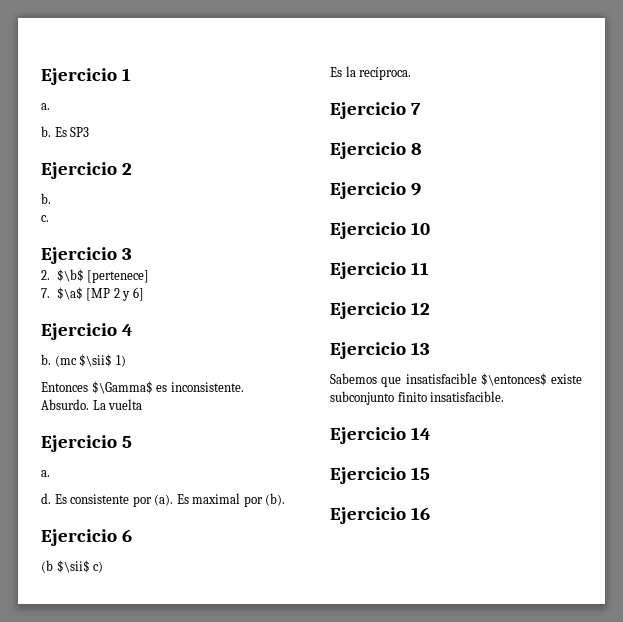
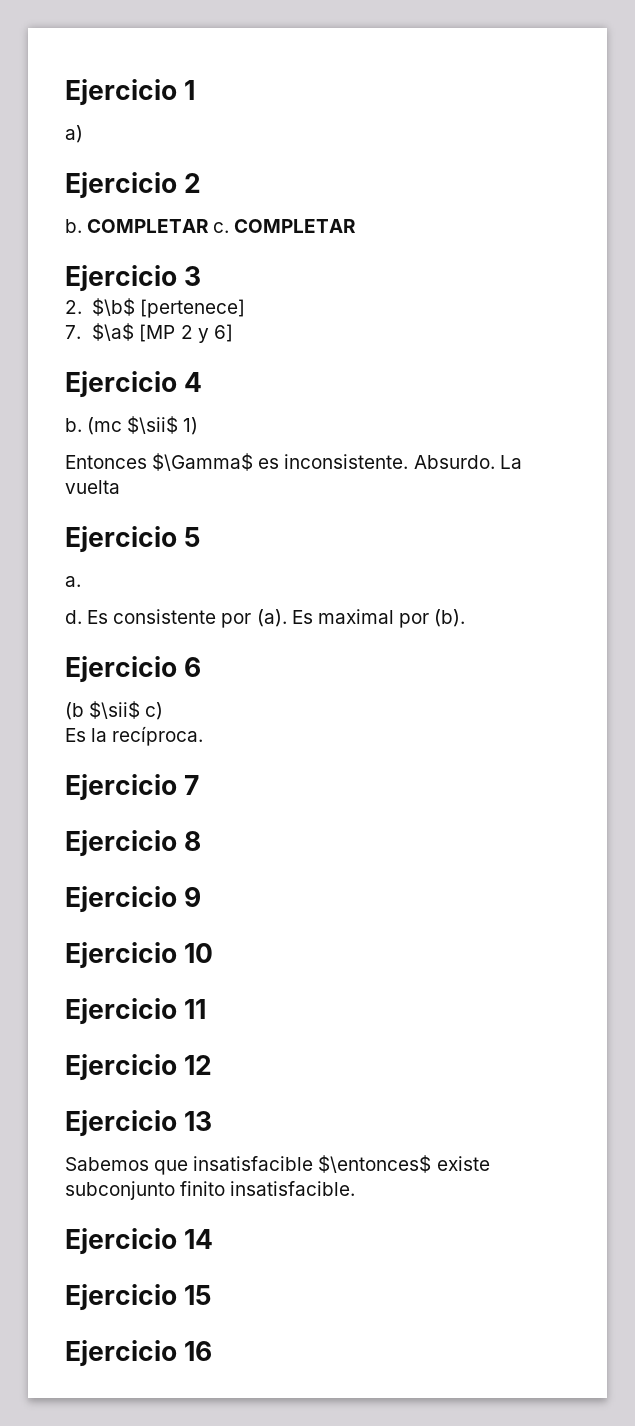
[41,103,50,110] [41,126,90,137] a. // b. Es SP3 -> [65,125,83,143] a)
(51, 198) // -> [87,219,210,233] COMPLETAR
(49, 218) none -> [234,219,357,233] COMPLETAR

